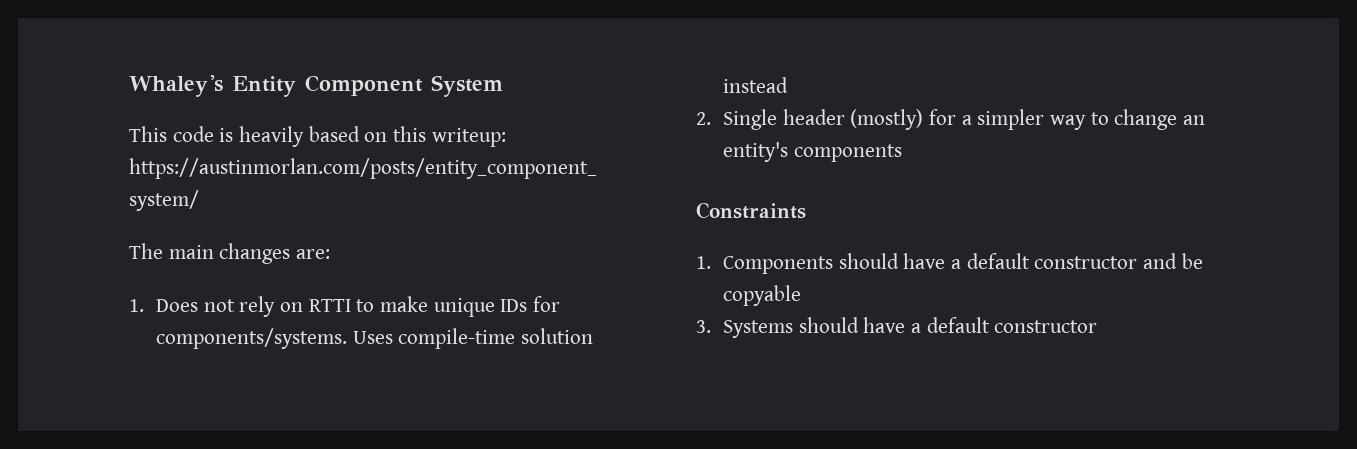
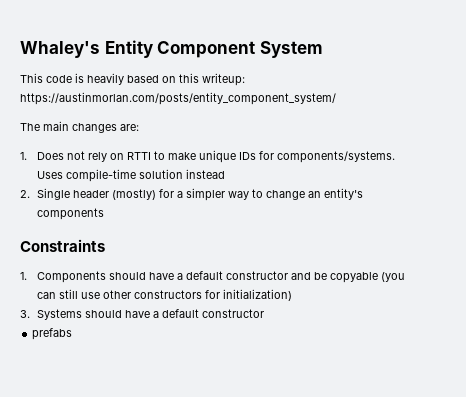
(801, 295) none -> [381,272,406,282] [37,289,293,301] (you can still use other constructors for initialization)
(1098, 326) none -> [32,328,73,340] // prefabs

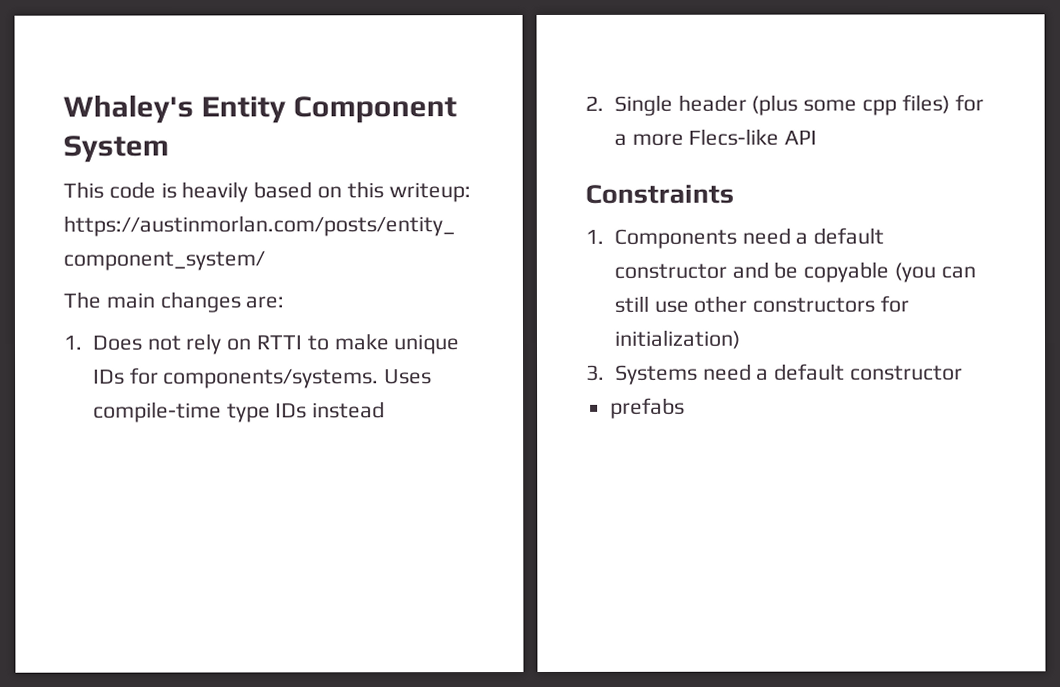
[139,169,184,179] solution -> [226,403,308,423] type IDs
[112,188,364,201] [37,208,105,220] (mostly) for a simpler way to change an entity's components -> [751,94,984,116] [613,128,818,146] (plus some cpp files) for a more Flecs-like API
[109,272,175,280] should have -> [741,227,791,245] need
[85,310,151,318] should have -> [702,363,752,381] need

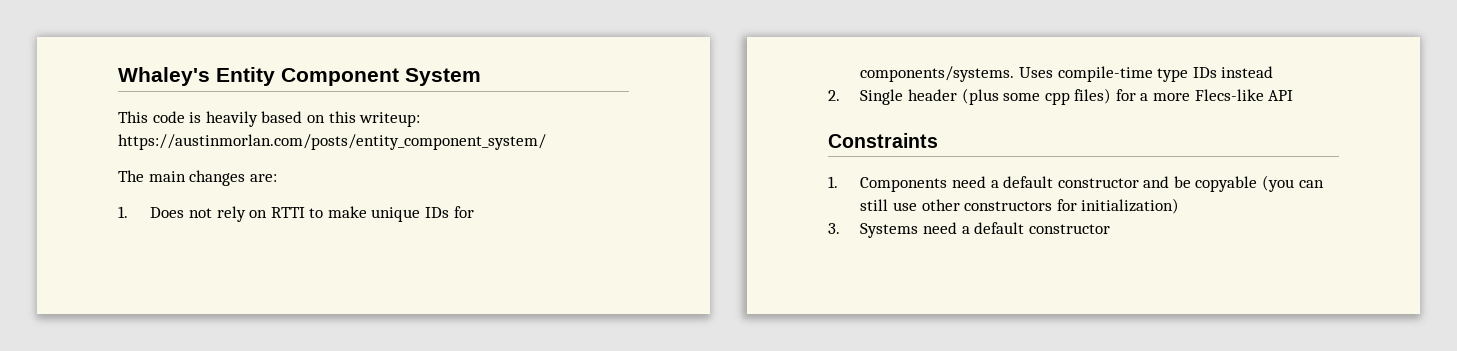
[609,397,685,419] // prefabs -> (1110, 229) none

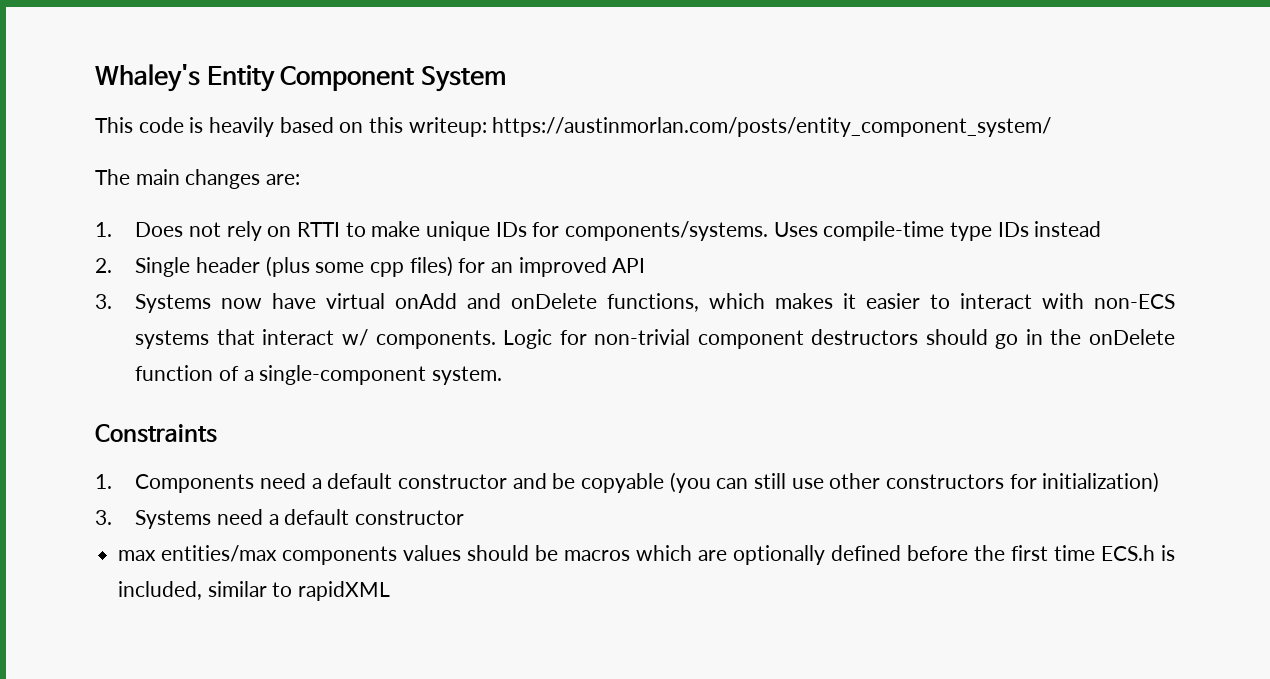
[1140,89,1294,101] a more Flecs-like API -> [491,257,646,277] [95,293,1175,313] [135,329,1175,349] [135,365,503,385] an improved API // 3. Systems now have virtual onAdd and onDelete functions, which makes it easier to interact with non-ECS systems that interact w/ components. Logic for non-trivial component destructors should go in the onDelete function of a single-component system.
(1110, 229) none -> [118,545,1175,565] [118,581,391,601] // max entities/max components values should be macros which are optionally defined before the first time ECS.h is included, similar to rapidXML

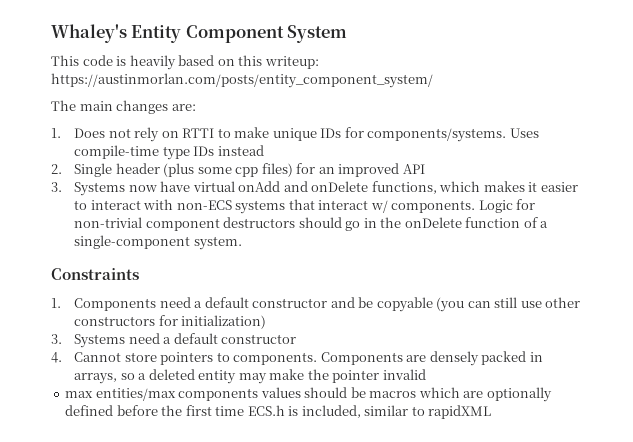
(465, 517) none -> [51,351,543,366] [74,369,426,384] // 4. Cannot store pointers to components. Components are densely packed in arrays, so a deleted entity may make the pointer invalid

